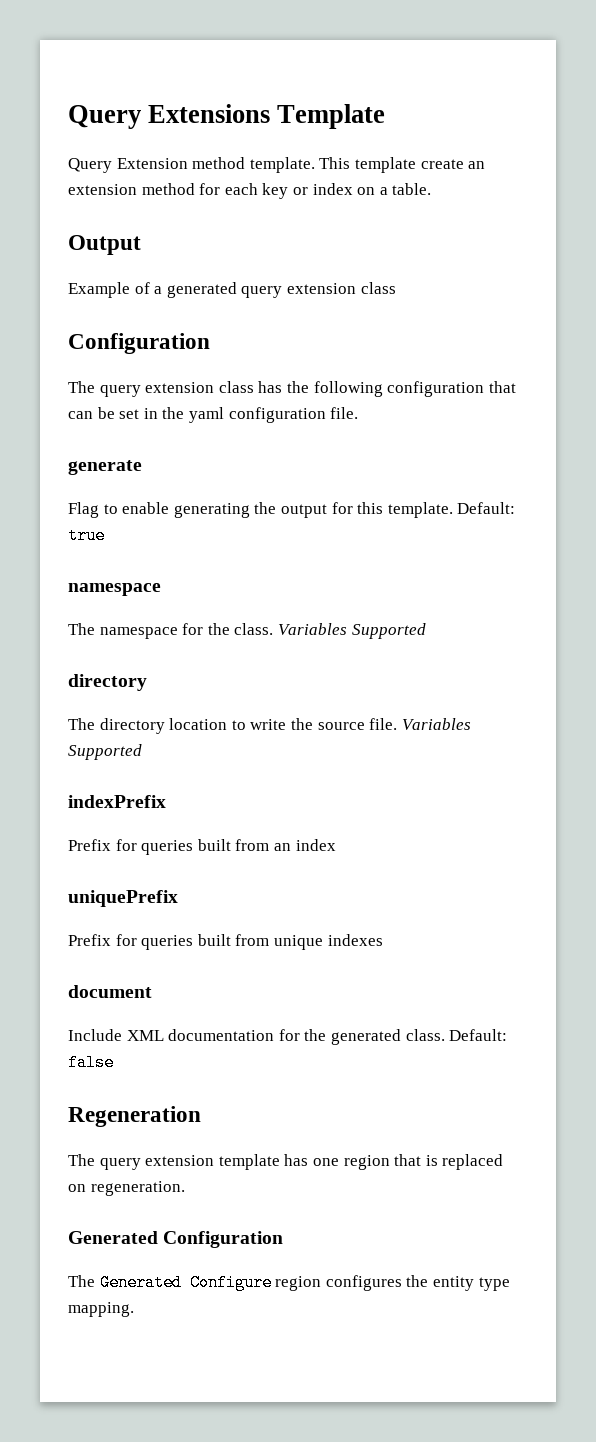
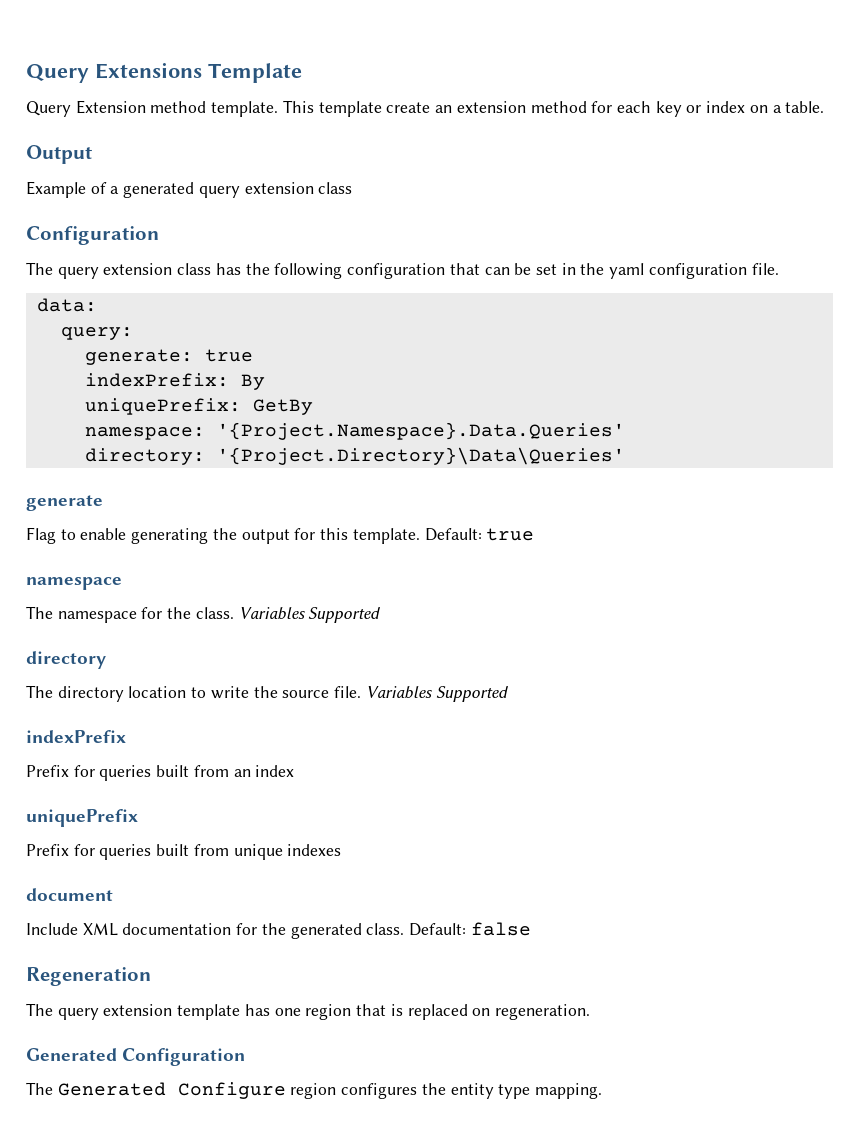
(359, 413) none -> [36,298,97,312] [60,327,133,340] [84,349,253,365] [84,373,265,390] [84,398,313,415] [84,422,625,440] [84,447,625,465] // data: // query: // generate: true // indexPrefix: By // uniquePrefix: GetBy // namespace: '{Project.Namespace}.Data.Queries' // directory: '{Project.Directory}\Data\Queries'

